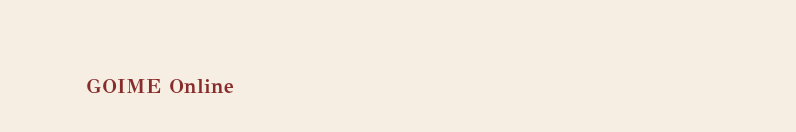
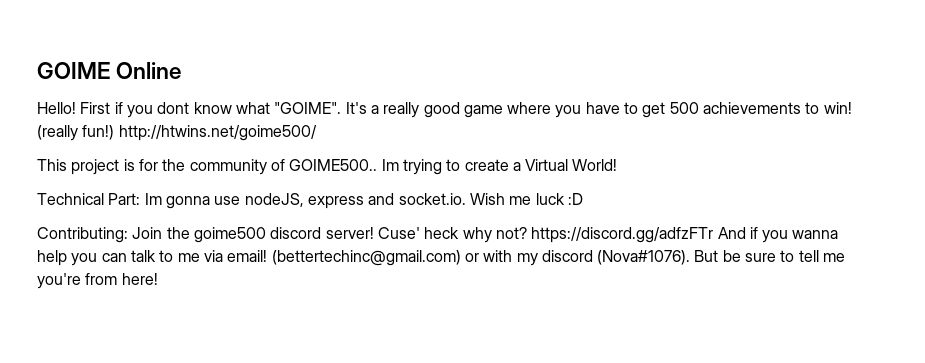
(234, 86) none -> [37,102,852,118] [37,125,317,141] [37,159,618,175] [37,193,583,209] [37,227,839,243] [37,250,846,266] [37,273,158,289] // Hello! First if you dont know what "GOIME". It's a really good game where you have to get 500 achievements to win! (really fun!) http://htwins.net/goime500/ // This project is for the community of GOIME500.. Im trying to create a Virtual World! // Technical Part: Im gonna use nodeJS, express and socket.io. Wish me luck :D // Contributing: Join the goime500 discord server! Cuse' heck why not? https://discord.gg/adfzFTr And if you wanna help you can talk to me via email! (bettertechinc@gmail.com) or with my discord (Nova#1076). But be sure to tell me you're from here!

